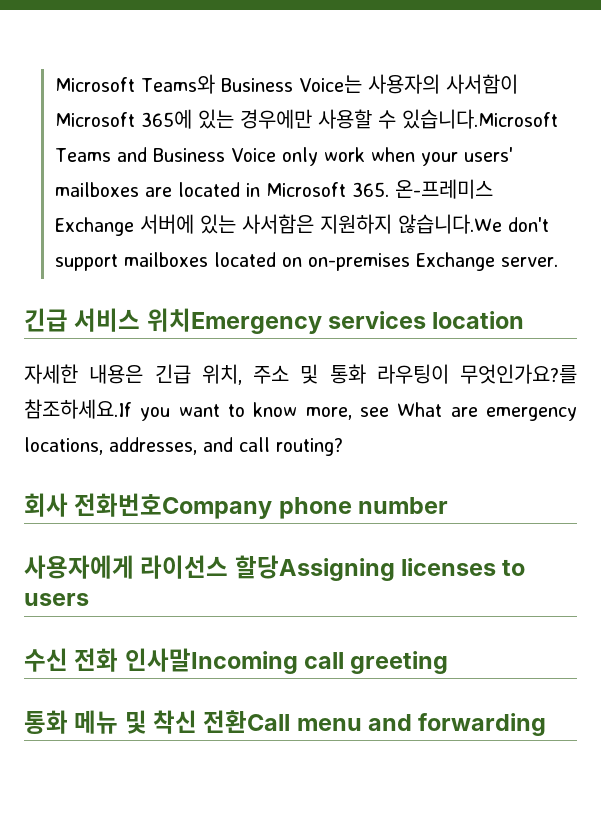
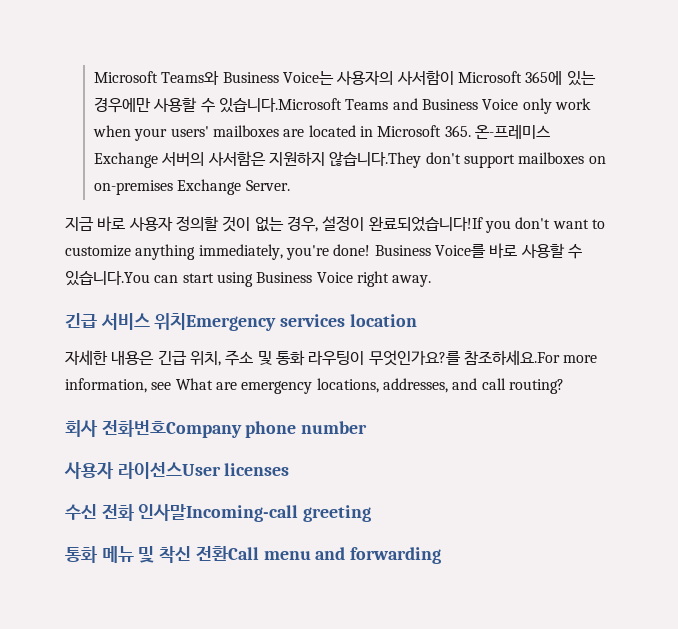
[140,214,237,234] 서버에 있는 -> [161,152,205,167] 서버의
[398,214,503,234] 않습니다.We -> [329,151,422,168] 않습니다.They
[214,252,277,267] located -> (585, 158) none
[501,257,559,267] server. -> [245,180,290,191] [65,216,605,233] [65,243,582,260] [65,271,432,287] Server. // 지금 바로 사용자 정의할 것이 없는 경우, 설정이 완료되었습니다!If you don't want to customize anything immediately, you're done! Business Voice를 바로 사용할 수 있습니다.You can start using Business Voice right away.
[24,399,352,421] 참조하세요.If you want to know more, -> [463,350,598,365] [65,378,147,393] 참조하세요.For more information,
[24,555,395,581] 사용자에게 라이선스 할당Assigning -> [64,462,221,479] 사용자 라이선스User
[502,559,526,576] [24,593,89,606] to users -> (290, 469) none
[124,648,345,674] 인사말Incoming call -> [138,504,299,522] 인사말Incoming-call

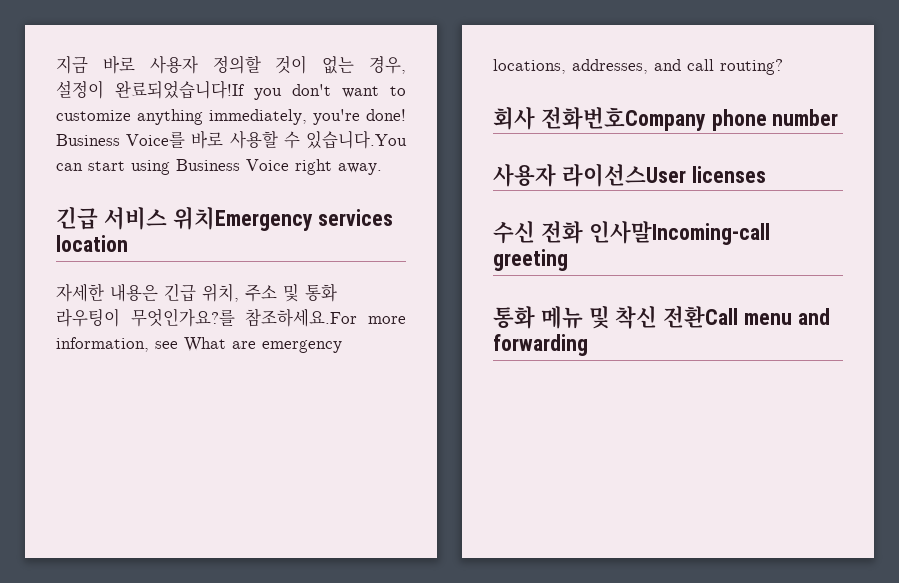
[94,70,596,86] [94,97,591,114] [93,125,550,141] [94,151,606,168] [94,179,290,195] Microsoft Teams와 Business Voice는 사용자의 사서함이 Microsoft 365에 있는 경우에만 사용할 수 있습니다.Microsoft Teams and Business Voice only work when your users' mailboxes are located in Microsoft 365. 온-프레미스 Exchange 서버의 사서함은 지원하지 않습니다.They don't support mailboxes on on-premises Exchange Server. // -> (56, 65) none

